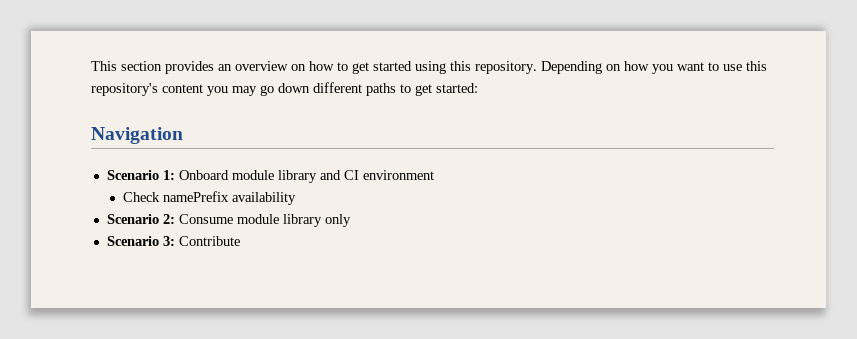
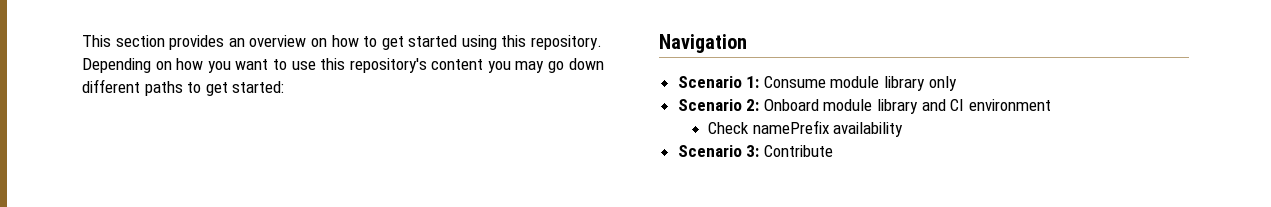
(175, 175) none -> [763,76,957,91] [677,99,760,111] Consume module library only // Scenario 2:
[106,214,351,227] // Scenario 2: Consume module library only -> (904, 129) none

